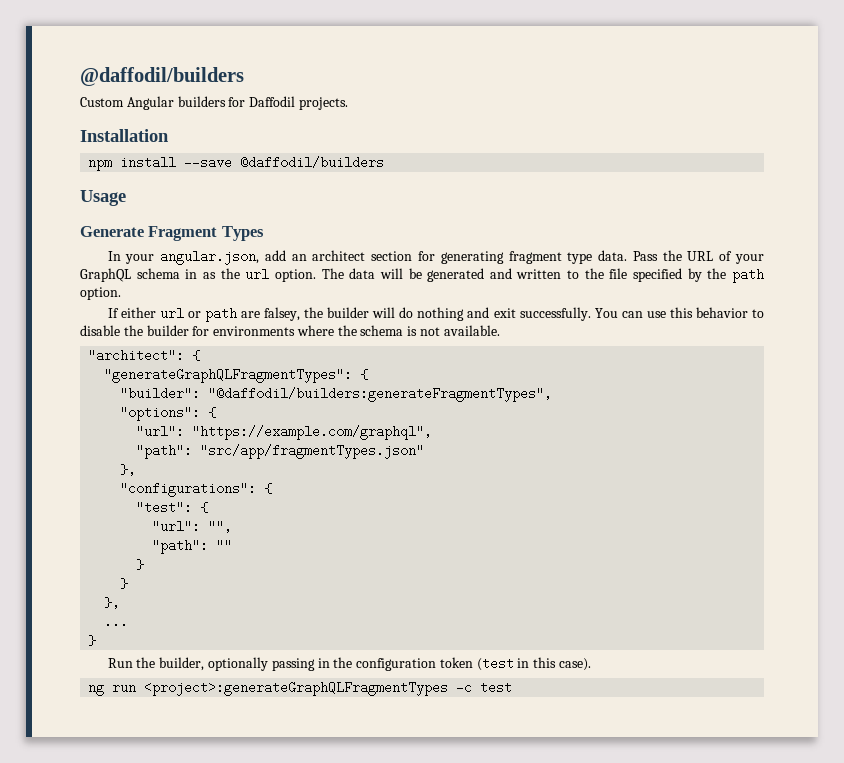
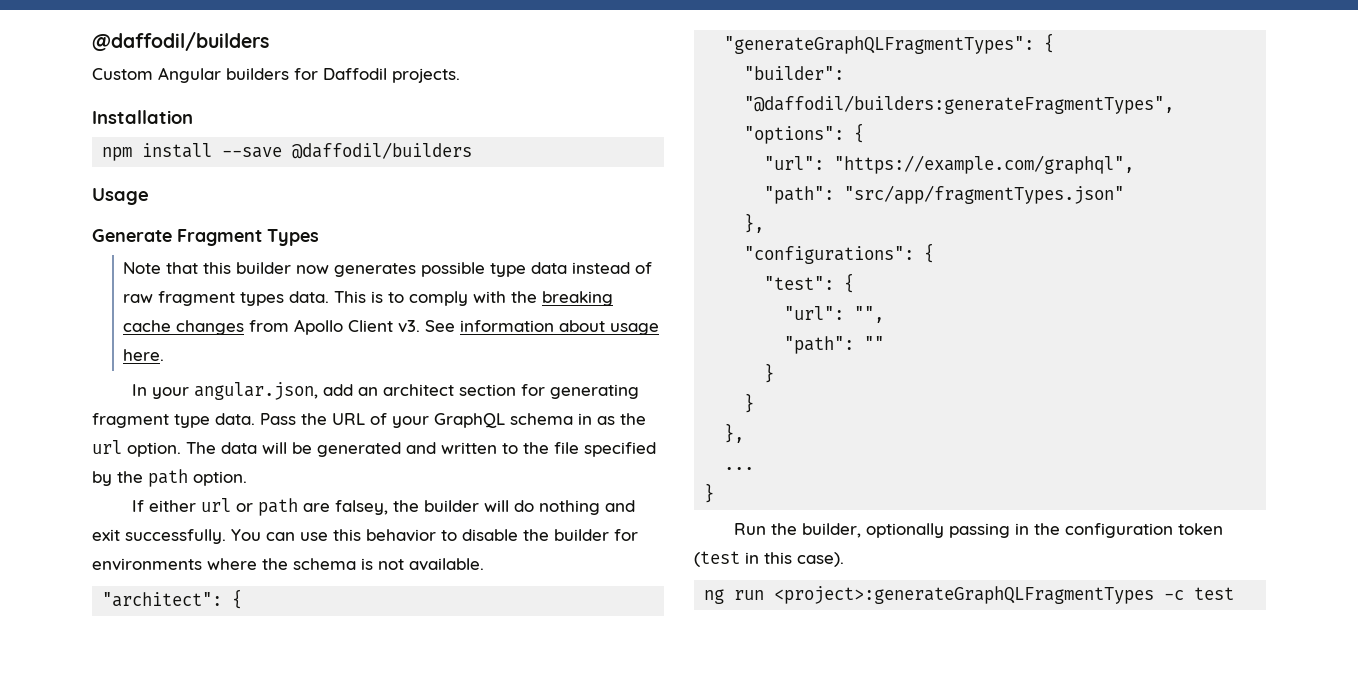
(264, 233) none -> [123,262,653,277] [123,291,614,306] [123,319,660,335] [123,349,165,361] // Note that this builder now generates possible type data instead of raw fragment types data. This is to comply with the breaking cache changes from Apollo Client v3. See information about usage here.

